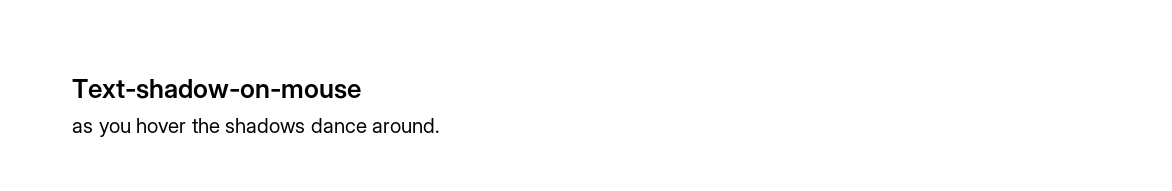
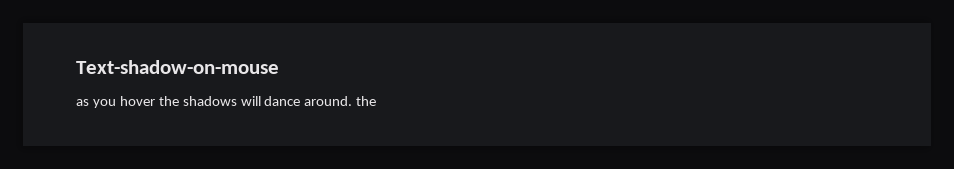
(306, 125) none -> [240,96,261,106] will
(441, 125) none -> [356,96,377,106] the

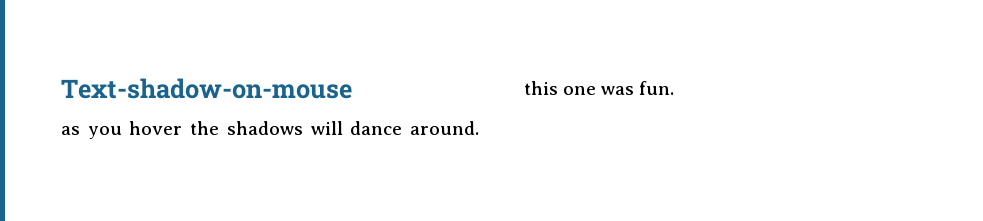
[356,96,377,106] the -> [524,81,675,95] this one was fun.

